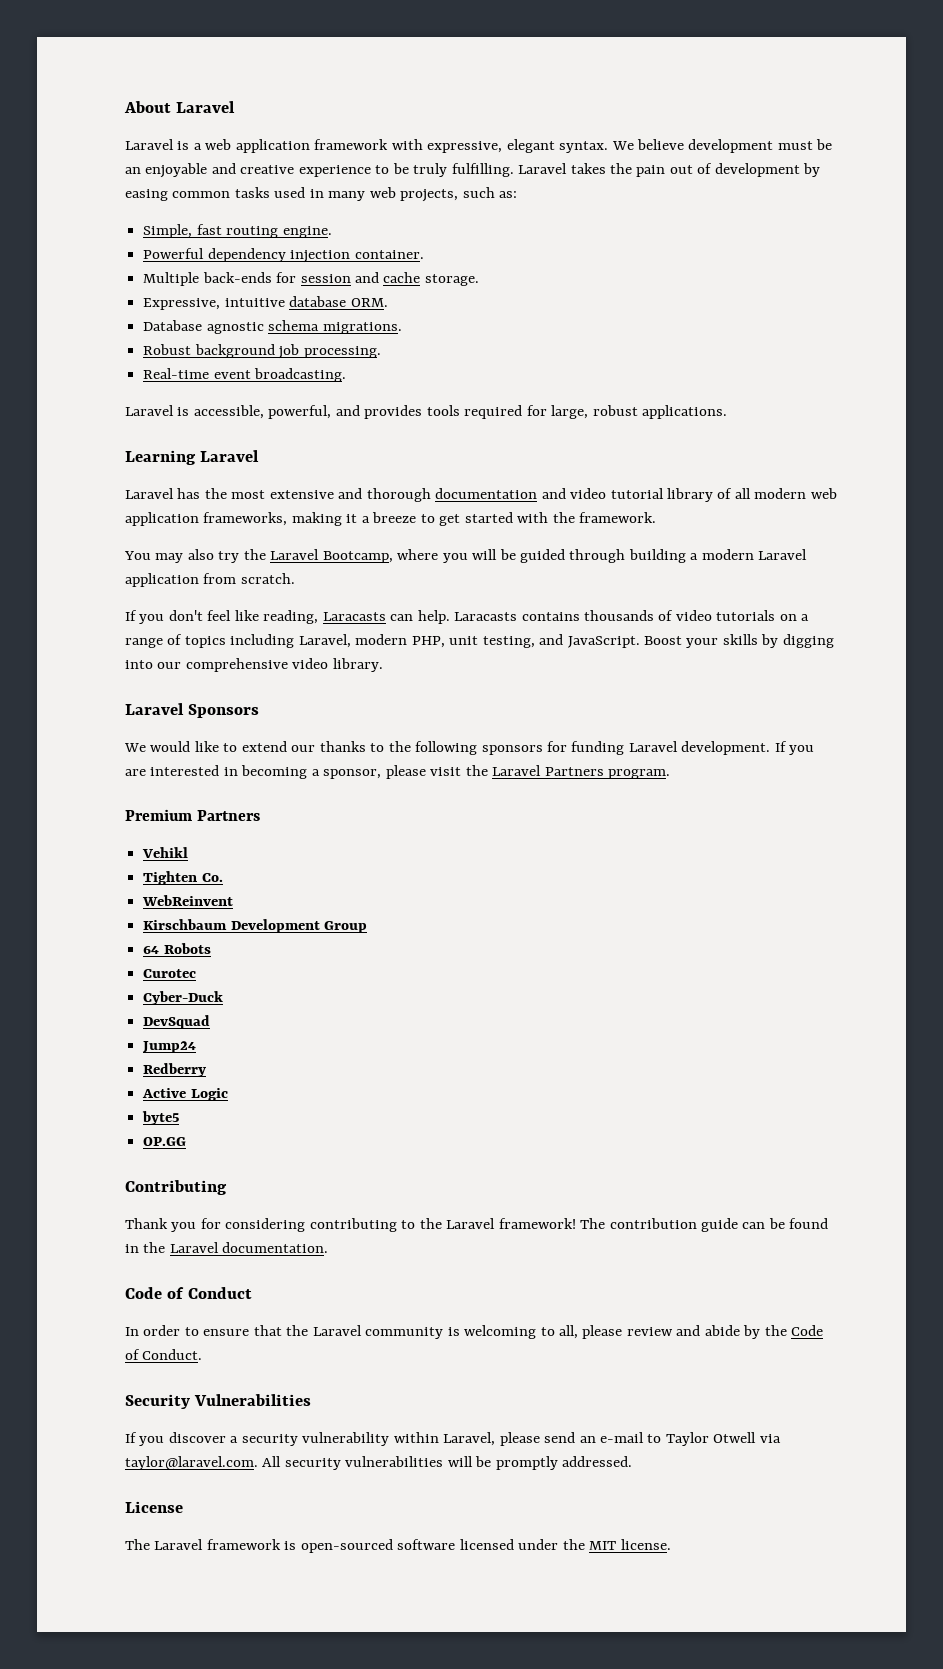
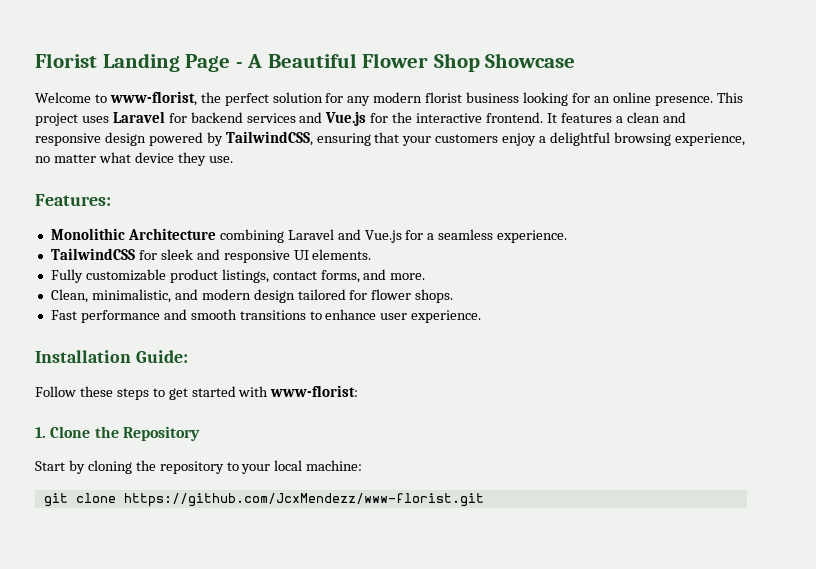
[124,101,236,113] [125,139,833,153] [125,163,821,178] [125,187,518,202] [143,224,332,238] [143,248,424,263] [143,272,479,286] [143,296,388,310] [143,320,402,334] [143,344,381,359] [143,368,347,382] [125,405,728,419] [125,450,260,465] [125,488,837,502] [125,512,657,526] [124,549,808,563] [125,573,295,587] [125,610,810,624] [125,634,834,648] [125,658,383,672] [125,703,260,718] [124,741,815,755] [125,765,671,779] [125,809,260,821] [142,847,189,858] [143,871,223,885] [142,895,234,906] [143,919,368,933] [143,943,211,954] [143,969,197,978] [143,991,224,1005] [143,1015,211,1029] [142,1041,197,1053] [143,1063,207,1077] [142,1088,228,1101] [142,1111,180,1125] [143,1137,187,1146] [125,1180,227,1195] [125,1218,829,1232] [125,1242,329,1253] [125,1287,253,1299] [125,1325,824,1339] [125,1349,203,1360] [125,1394,312,1409] [125,1432,781,1446] [125,1456,633,1470] [125,1501,183,1513] [125,1539,671,1553] About Laravel // Laravel is a web application framework with expressive, elegant syntax. We believe development must be an enjoyable and creative experience to be truly fulfilling. Laravel takes the pain out of development by easing common tasks used in many web projects, such as: // Simple, fast routing engine. // Powerful dependency injection container. // Multiple back-ends for session and cache storage. // Expressive, intuitive database ORM. // Database agnostic schema migrations. // Robust background job processing. // Real-time event broadcasting. // Laravel is accessible, powerful, and provides tools required for large, robust applications. // Learning Laravel // Laravel has the most extensive and thorough documentation and video tutorial library of all modern web application frameworks, making it a breeze to get started with the framework. // You may also try the Laravel Bootcamp, where you will be guided through building a modern Laravel application from scratch. // If you don't feel like reading, Laracasts can help. Laracasts contains thousands of video tutorials on a range of topics including Laravel, modern PHP, unit testing, and JavaScript. Boost your skills by digging into our comprehensive video library. // Laravel Sponsors // We would like to extend our thanks to the following sponsors for funding Laravel development. If you are interested in becoming a sponsor, please visit the Laravel Partners program. // Premium Partners // Vehikl // Tighten Co. // WebReinvent // Kirschbaum Development Group // 64 Robots // Curotec // Cyber-Duck // DevSquad // Jump24 // Redberry // Active Logic // byte5 // OP.GG // Contributing // Thank you for considering contributing to the Laravel framework! The contribution guide can be found in the Laravel documentation. // Code of Conduct // In order to ensure that the Laravel community is welcoming to all, please review and abide by the Code of Conduct. // Security Vulnerabilities // If you discover a security vulnerability within Laravel, please send an e-mail to Taylor Otwell via taylor@laravel.com. All security vulnerabilities will be promptly addressed. // License // The Laravel framework is open-sourced software licensed under the MIT license. -> [35,53,576,72] [35,91,743,106] [35,111,686,126] [35,131,745,146] [35,152,233,166] [35,194,111,206] [50,228,568,243] [50,248,372,263] [50,269,426,283] [50,289,454,303] [50,309,482,323] [35,350,188,363] [35,385,359,400] [35,426,200,441] [35,460,363,474] [43,493,484,507] Florist Landing Page - A Beautiful Flower Shop Showcase // Welcome to www-florist, the perfect solution for any modern florist business looking for an online presence. This project uses Laravel for backend services and Vue.js for the interactive frontend. It features a clean and responsive design powered by TailwindCSS, ensuring that your customers enjoy a delightful browsing experience, no matter what device they use. // Features: // Monolithic Architecture combining Laravel and Vue.js for a seamless experience. // TailwindCSS for sleek and responsive UI elements. // Fully customizable product listings, contact forms, and more. // Clean, minimalistic, and modern design tailored for flower shops. // Fast performance and smooth transitions to enhance user experience. // Installation Guide: // Follow these steps to get started with www-florist: // 1. Clone the Repository // Start by cloning the repository to your local machine: // git clone https://github.com/JcxMendezz/www-florist.git

